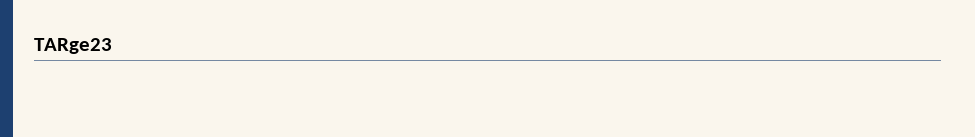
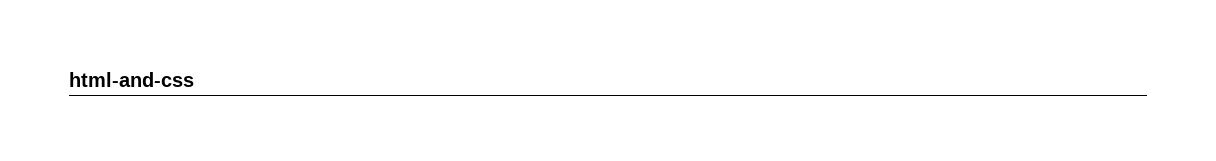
[34,38,112,54] TARge23 -> [69,72,194,87] html-and-css

